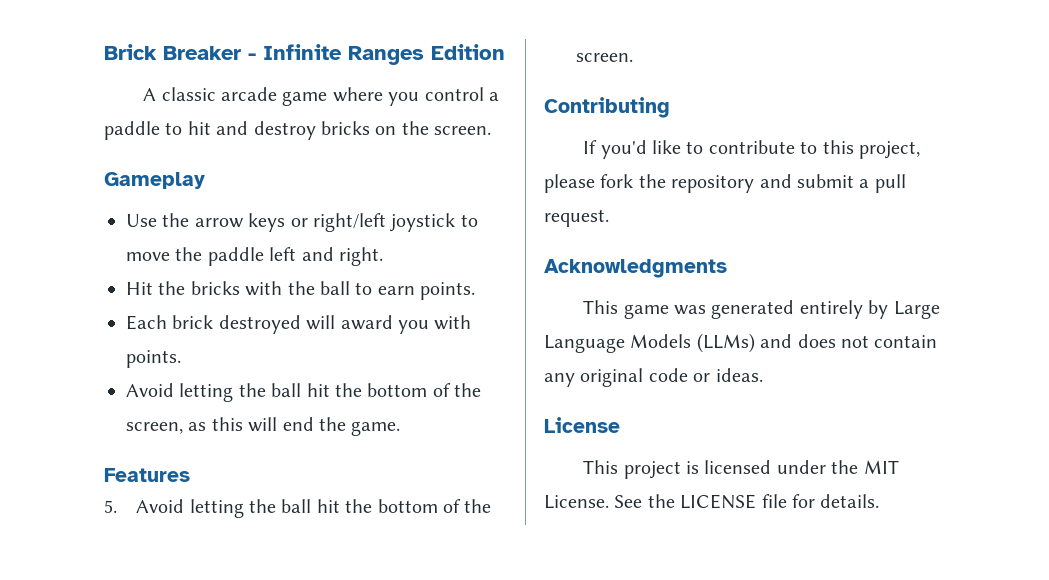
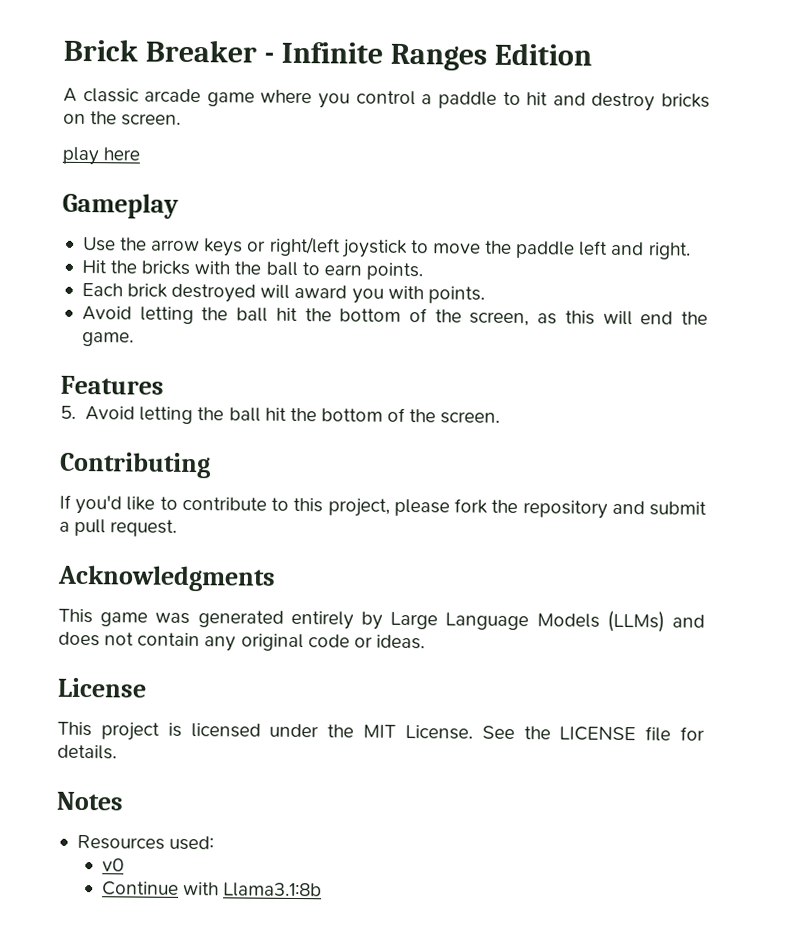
(492, 130) none -> [62,146,141,166] // play here
(880, 501) none -> [56,791,124,811] [76,834,215,851] [102,858,125,872] [102,881,323,898] // Notes // Resources used: // v0 // Continue with Llama3.1:8b

